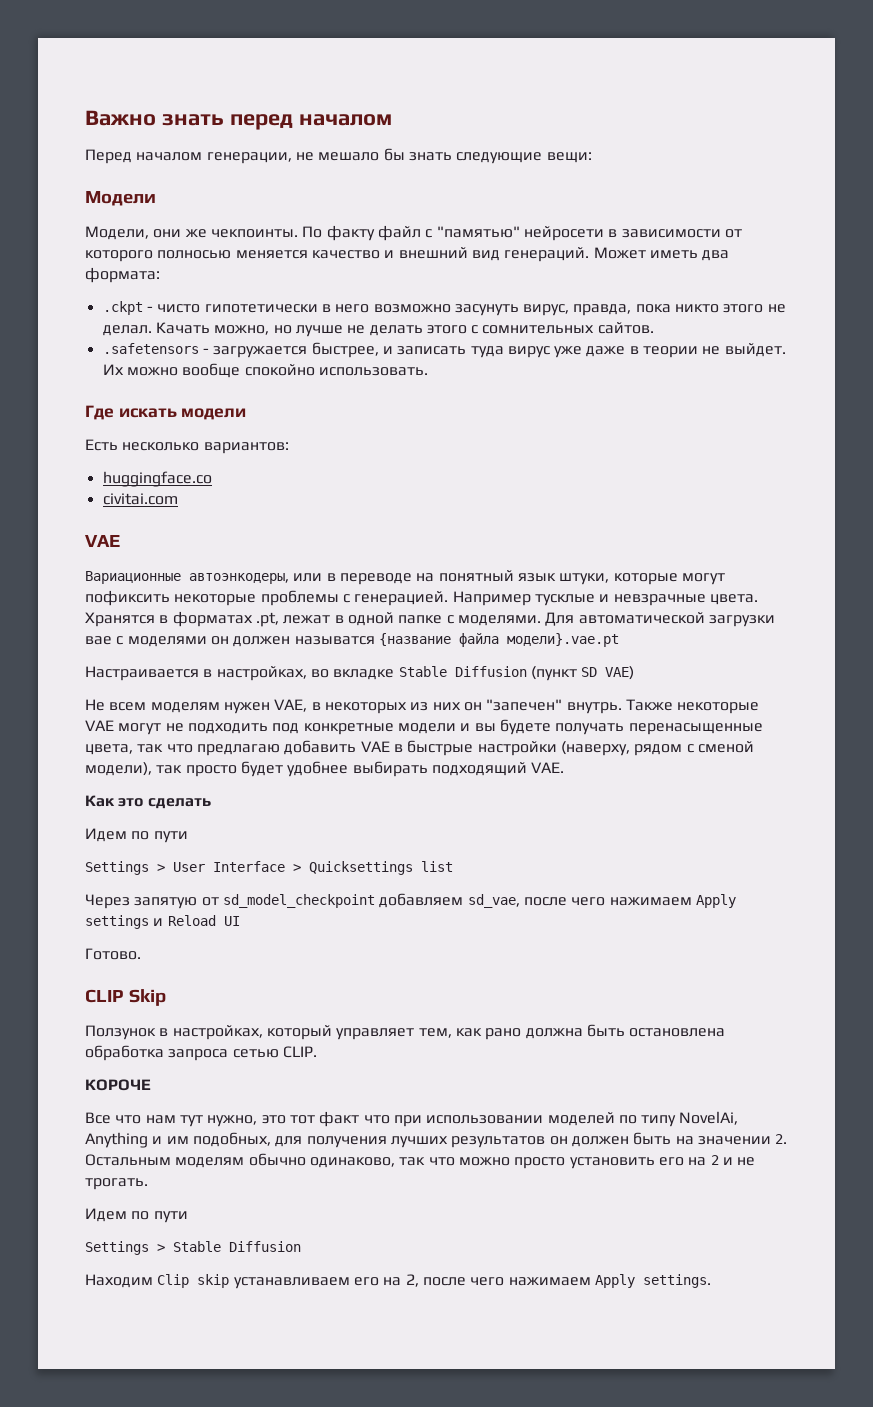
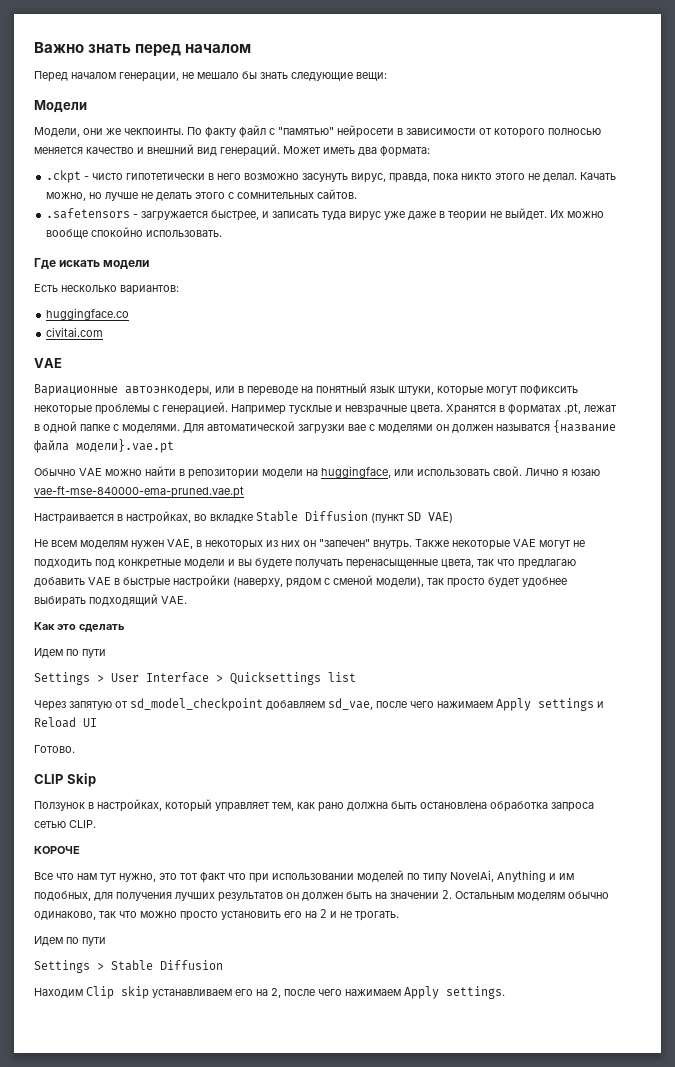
(619, 640) none -> [34,466,600,479] [34,486,244,498] // Обычно VAE можно найти в репозитории модели на huggingface, или использовать свой. Лично я юзаю vae-ft-mse-840000-ema-pruned.vae.pt

